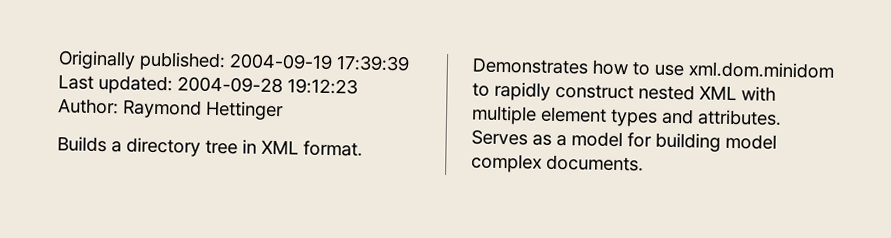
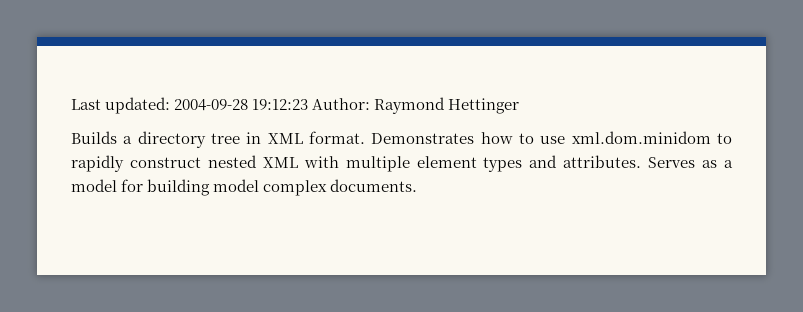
[58,50,410,72] Originally published: 2004-09-19 17:39:39 -> (71, 104) none

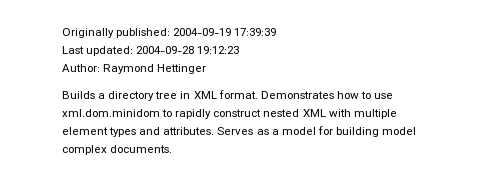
(71, 104) none -> [62,28,277,38] Originally published: 2004-09-19 17:39:39 //
(309, 104) none -> (240, 50) //

